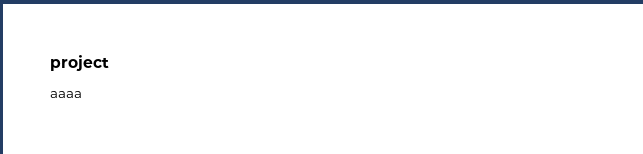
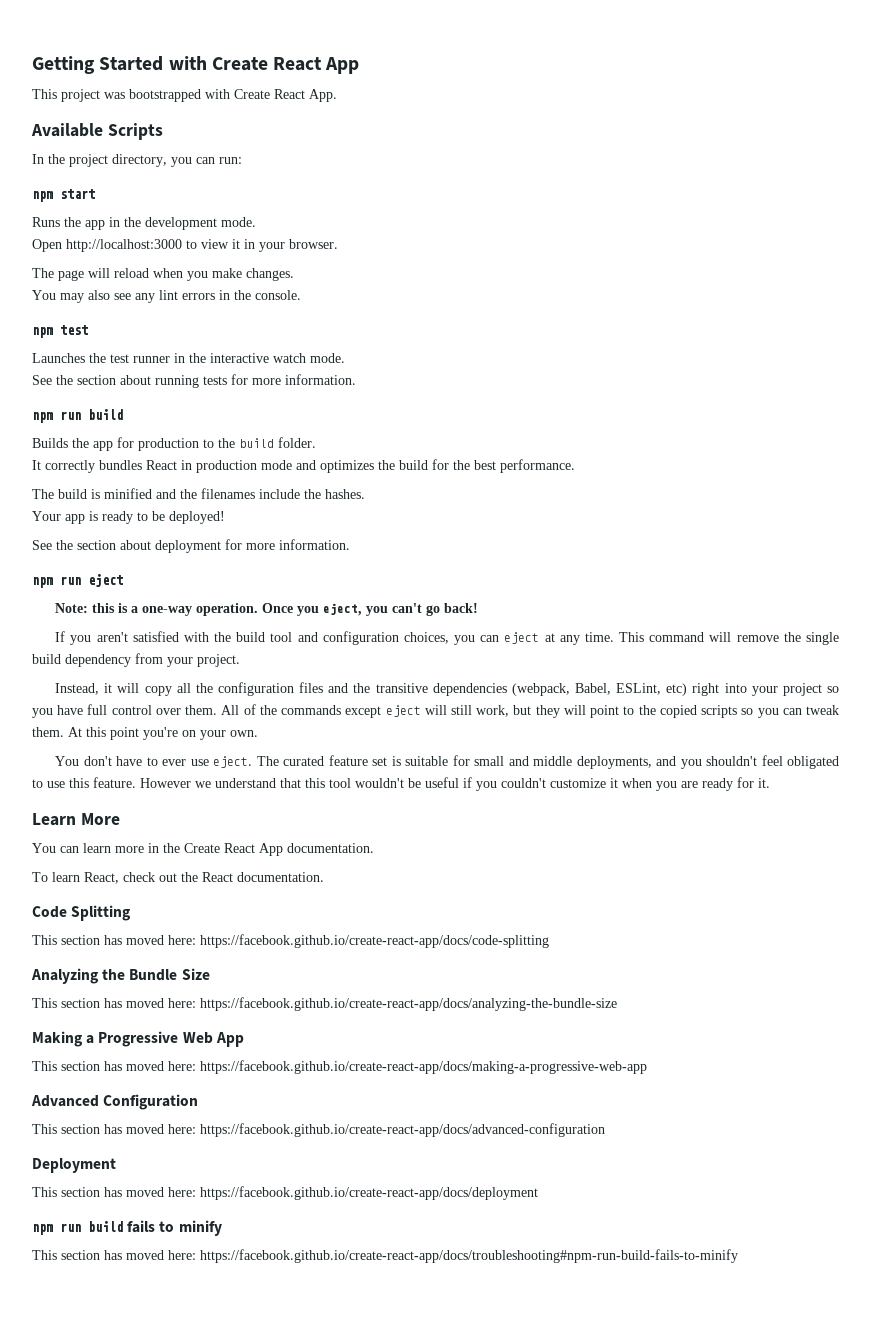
[50,55,109,71] [50,91,82,98] project // aaaa -> [32,56,360,74] [32,89,337,102] [31,123,163,140] [32,154,242,167] [32,189,95,202] [32,217,256,230] [32,239,338,252] [32,268,294,281] [32,290,301,303] [32,325,88,338] [32,353,345,363] [32,374,356,388] [32,409,123,423] [32,437,316,451] [32,459,575,473] [32,488,365,499] [32,511,225,524] [32,539,350,553] [32,574,123,588] [55,603,479,616] [55,631,840,645] [32,653,240,667] [55,682,840,696] [32,704,840,718] [32,727,258,740] [55,755,839,769] [32,777,770,791] [32,813,120,826] [32,843,374,856] [32,872,324,884] [32,905,132,921] [32,934,549,948] [31,968,210,984] [32,997,617,1011] [32,1031,244,1047] [32,1060,647,1074] [31,1094,199,1110] [32,1123,605,1137] [32,1158,116,1173] [32,1186,538,1200] [32,1220,222,1236] [32,1249,738,1263] Getting Started with Create React App // This project was bootstrapped with Create React App. // Available Scripts // In the project directory, you can run: // npm start // Runs the app in the development mode. // Open http://localhost:3000 to view it in your browser. // The page will reload when you make changes. // You may also see any lint errors in the console. // npm test // Launches the test runner in the interactive watch mode. // See the section about running tests for more information. // npm run build // Builds the app for production to the build folder. // It correctly bundles React in production mode and optimizes the build for the best performance. // The build is minified and the filenames include the hashes. // Your app is ready to be deployed! // See the section about deployment for more information. // npm run eject // Note: this is a one-way operation. Once you eject, you can't go back! // If you aren't satisfied with the build tool and configuration choices, you can eject at any time. This command will remove the single build dependency from your project. // Instead, it will copy all the configuration files and the transitive dependencies (webpack, Babel, ESLint, etc) right into your project so you have full control over them. All of the commands except eject will still work, but they will point to the copied scripts so you can tweak them. At this point you're on your own. // You don't have to ever use eject. The curated feature set is suitable for small and middle deployments, and you shouldn't feel obligated to use this feature. However we understand that this tool wouldn't be useful if you couldn't customize it when you are ready for it. // Learn More // You can learn more in the Create React App documentation. // To learn React, check out the React documentation. // Code Splitting // This section has moved here: https://facebook.github.io/create-react-app/docs/code-splitting // Analyzing the Bundle Size // This section has moved here: https://facebook.github.io/create-react-app/docs/analyzing-the-bundle-size // Making a Progressive Web App // This section has moved here: https://facebook.github.io/create-react-app/docs/making-a-progressive-web-app // Advanced Configuration // This section has moved here: https://facebook.github.io/create-react-app/docs/advanced-configuration // Deployment // This section has moved here: https://facebook.github.io/create-react-app/docs/deployment // npm run build fails to minify // This section has moved here: https://facebook.github.io/create-react-app/docs/troubleshooting#npm-run-build-fails-to-minify

